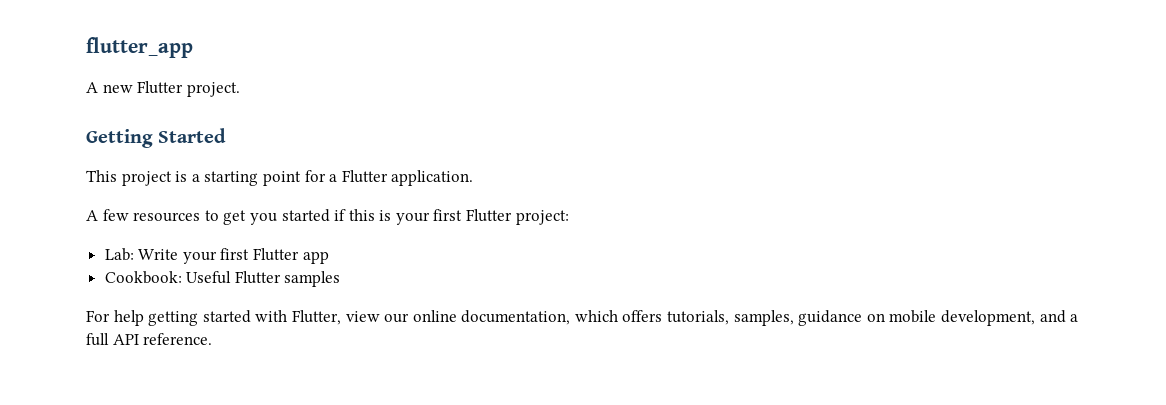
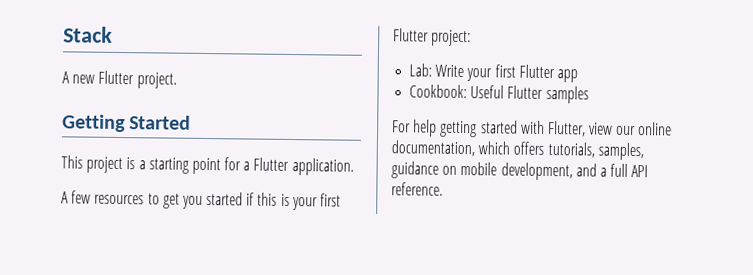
[86,37,193,58] flutter_app -> [63,26,113,43] Stack

